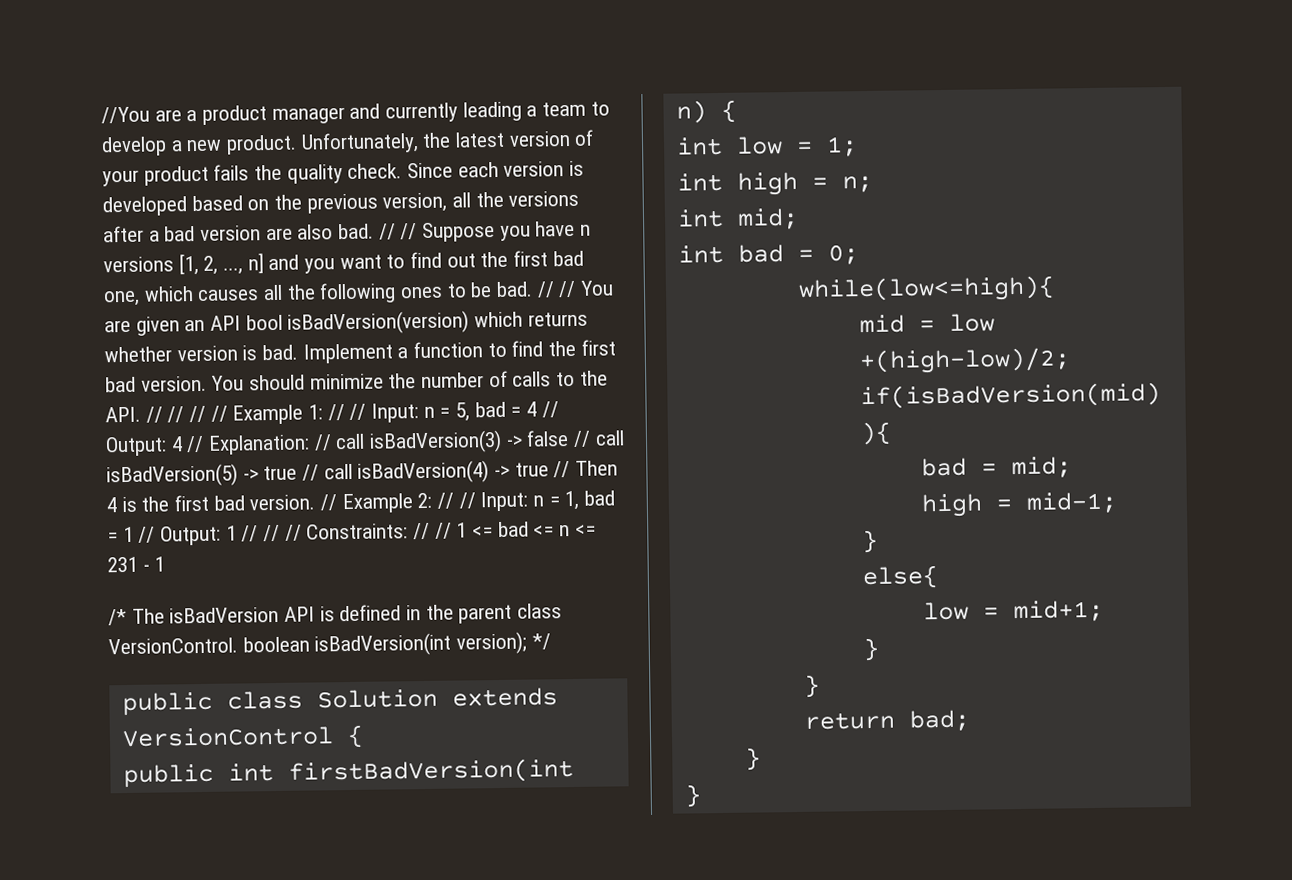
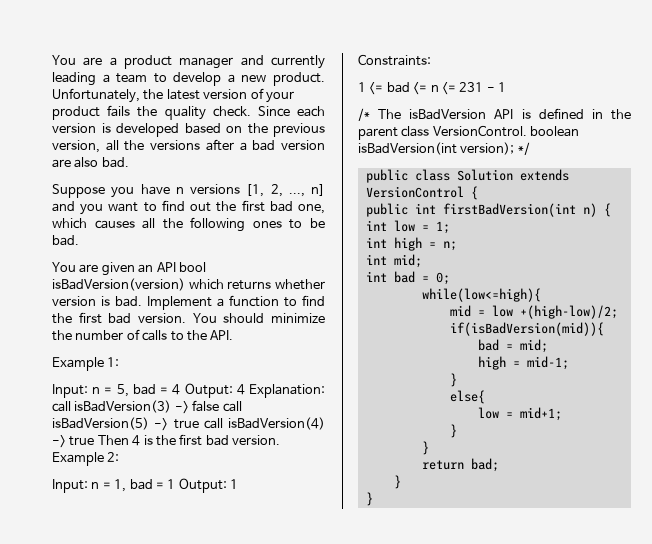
[101,106,150,124] //You -> [52,55,76,65] You
[378,223,418,240] // // -> (129, 162) //
[536,280,577,298] // // -> (79, 240) //
[145,405,228,423] // // // // -> (234, 335) //
[327,403,367,421] // // -> (120, 362) //
[541,401,559,418] // -> (181, 389) none
[186,434,332,455] // Explanation: // -> [249,384,326,398] Explanation:
[573,430,592,447] // -> (220, 406) none
[302,464,320,481] // -> (199, 424) none
[553,461,571,478] // -> (95, 441) none
[320,494,338,511] // -> (280, 440) none
[437,492,476,509] // // -> (120, 457) //
[138,526,156,543] // -> (176, 484) none
[241,524,302,542] // // // -> (238, 484) //
[413,522,452,540] // // -> (431, 60) //

